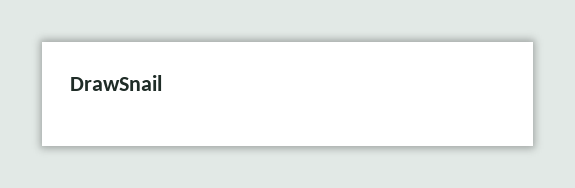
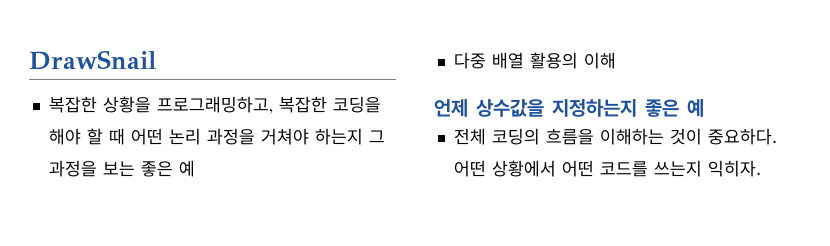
(162, 83) none -> [48,96,381,114] [48,128,385,145] [48,160,195,177] [453,52,616,69] [434,99,704,117] [453,128,777,145] [453,160,761,177] // 복잡한 상황을 프로그래밍하고, 복잡한 코딩을 해야 할 때 어떤 논리 과정을 거쳐야 하는지 그 과정을 보는 좋은 예 // 다중 배열 활용의 이해 // 언제 상수값을 지정하는지 좋은 예 // 전체 코딩의 흐름을 이해하는 것이 중요하다. 어떤 상황에서 어떤 코드를 쓰는지 익히자.

